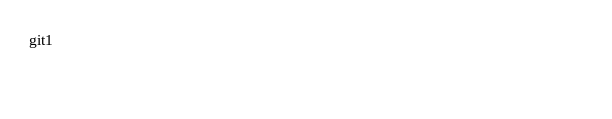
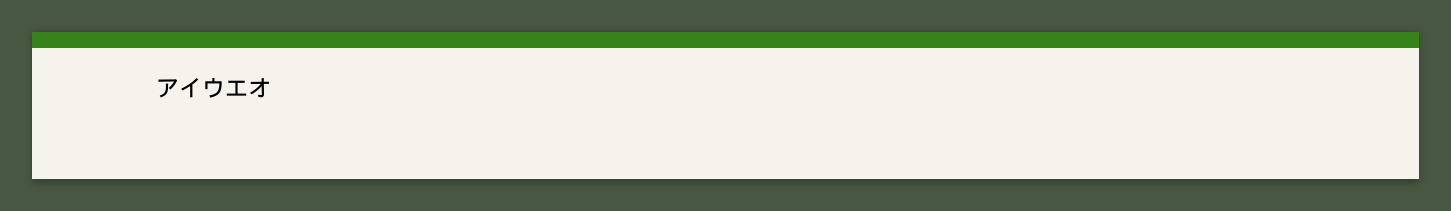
[29,35,53,48] git1 -> [156,77,271,98] アイウエオ

